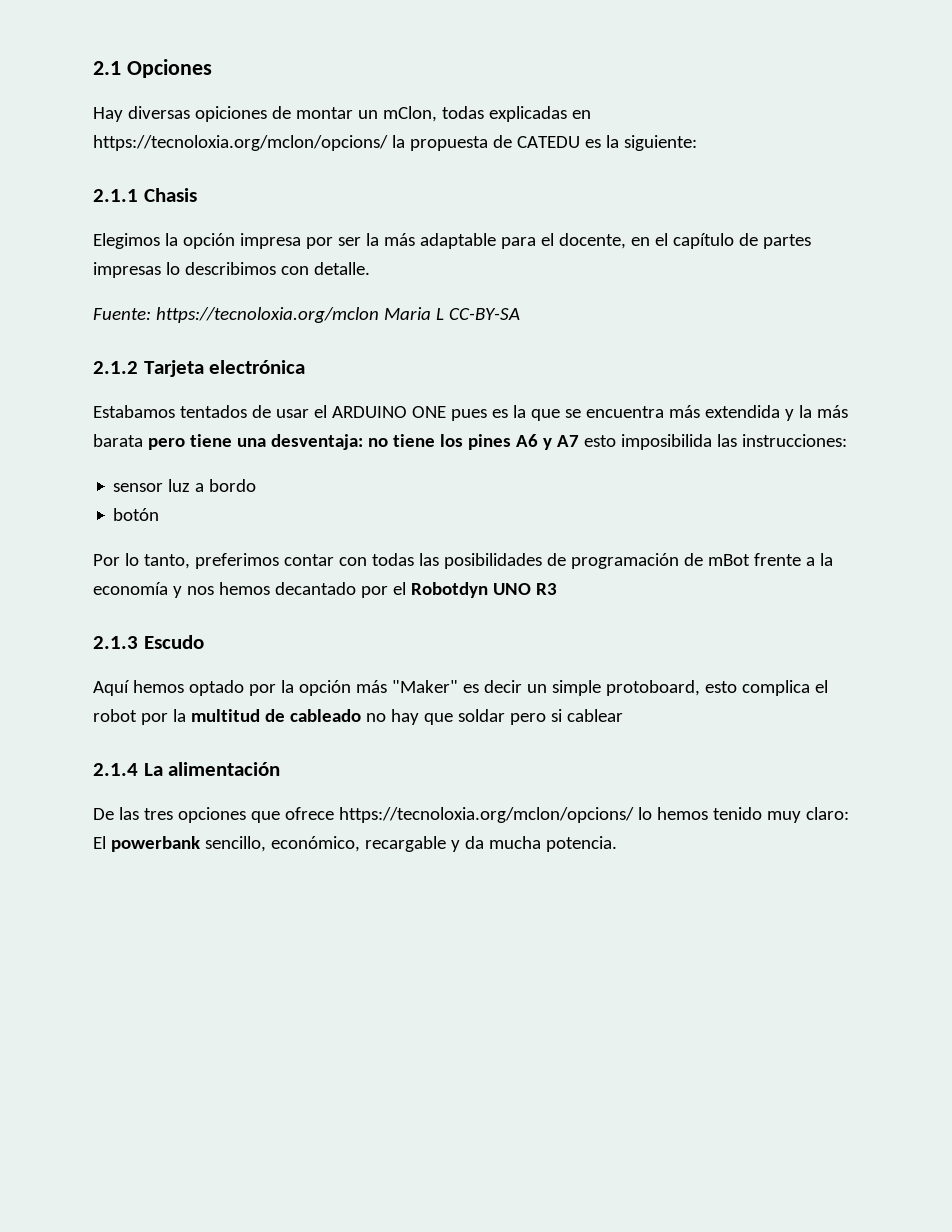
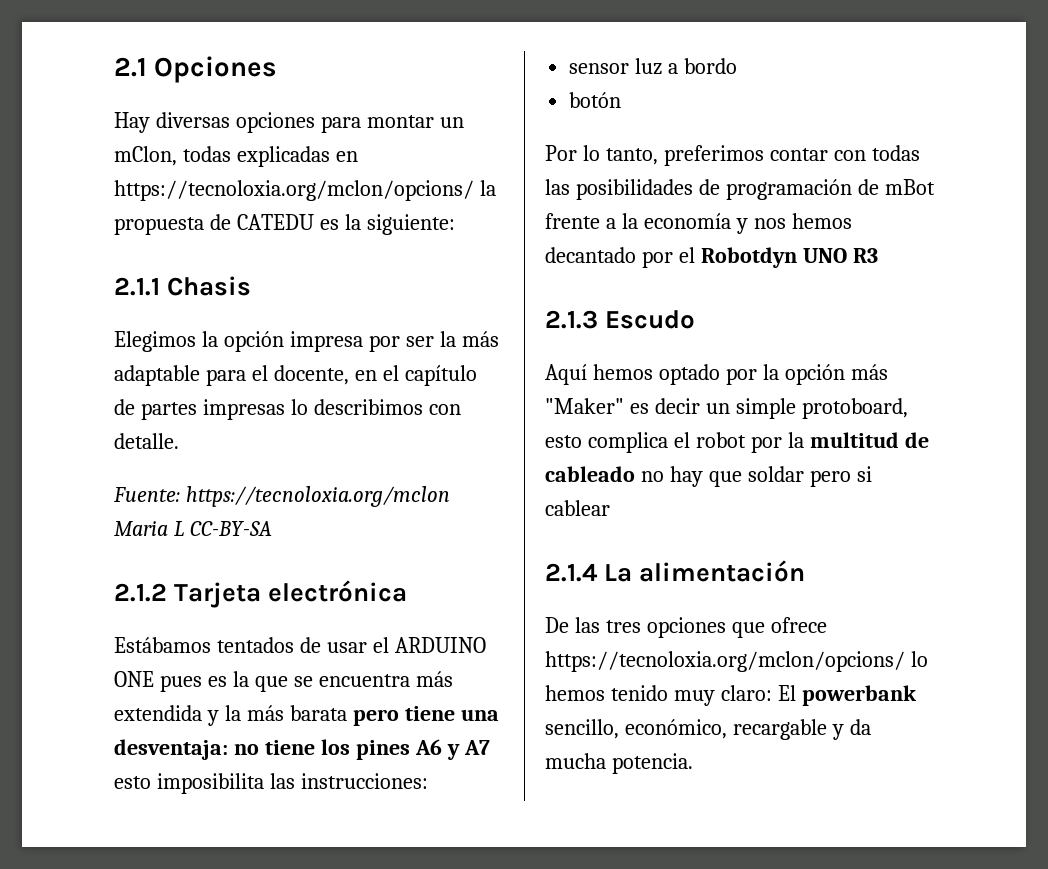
[194,106,291,122] opiciones de -> [235,112,361,133] opciones para
[93,405,175,418] Estabamos -> [114,637,211,653] Estábamos
[620,434,712,450] imposibilida -> [156,773,264,794] imposibilita

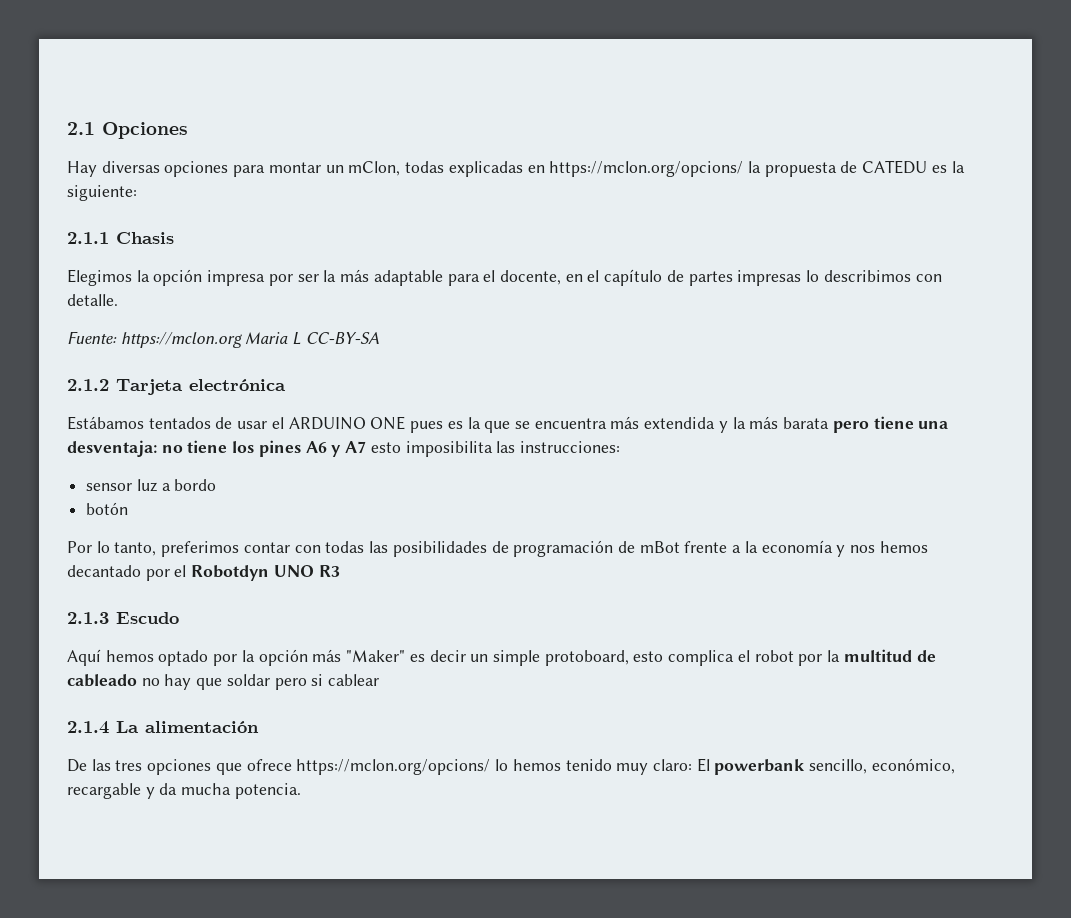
[114,180,474,201] https://tecnoloxia.org/mclon/opcions/ -> [549,161,744,177] https://mclon.org/opcions/
[185,486,450,507] https://tecnoloxia.org/mclon -> [120,332,242,348] https://mclon.org
[545,651,905,672] https://tecnoloxia.org/mclon/opcions/ -> [296,759,491,775] https://mclon.org/opcions/

